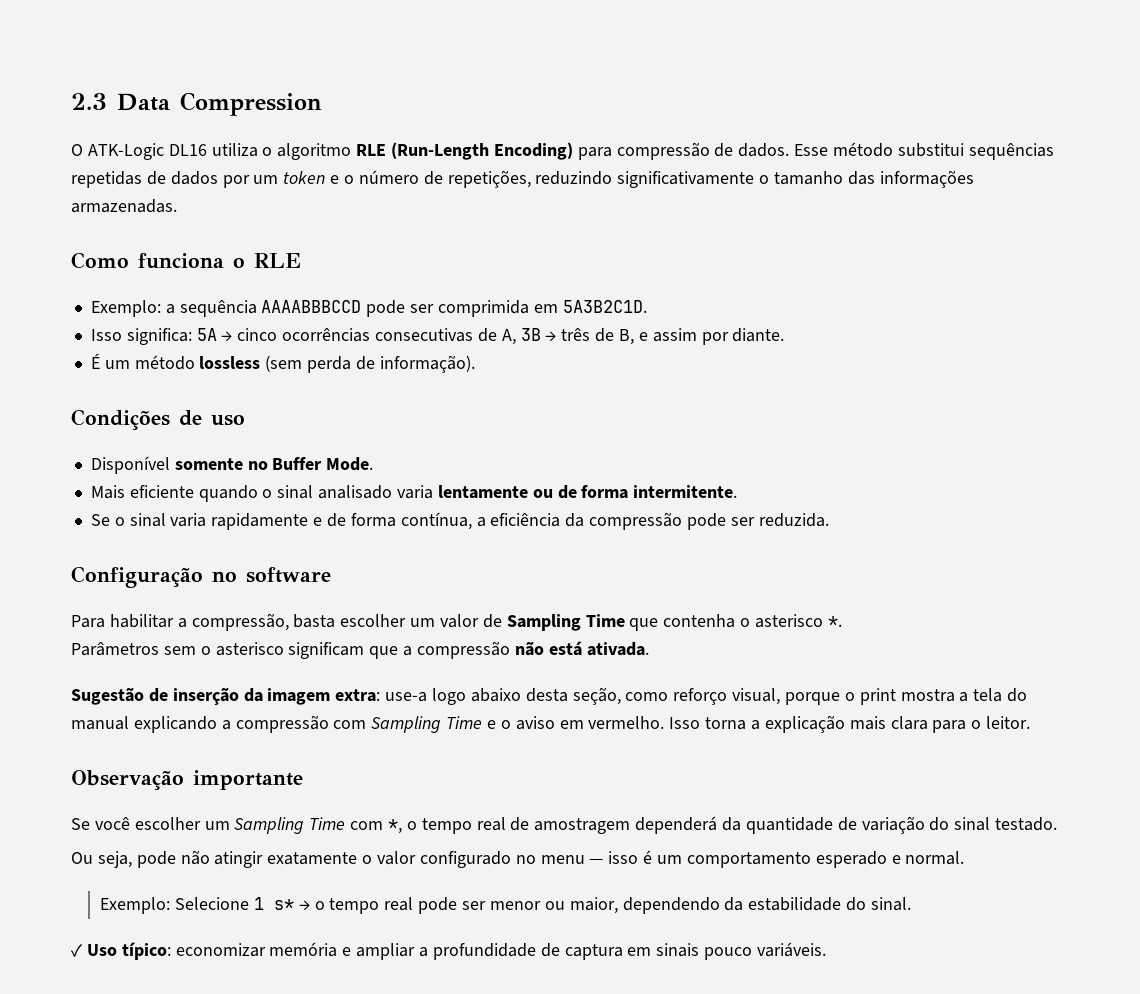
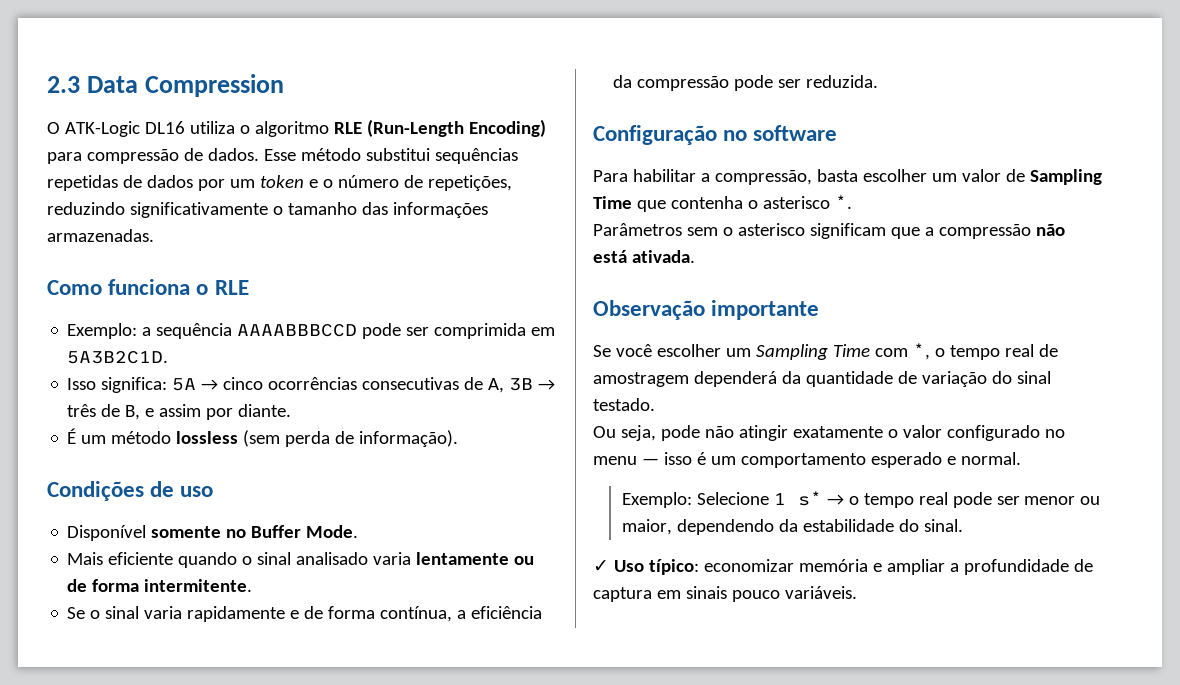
[71,687,1028,706] [71,715,1031,733] // Sugestão de inserção da imagem extra: use-a logo abaixo desta seção, como reforço visual, porque o print mostra a tela do manual explicando a compressão com Sampling Time e o aviso em vermelho. Isso torna a explicação mais clara para o leitor. -> (695, 256) none

